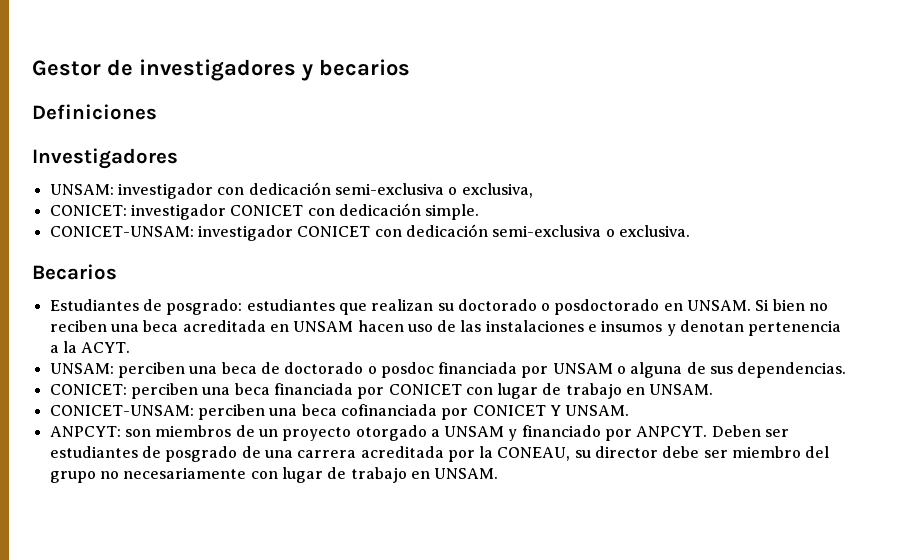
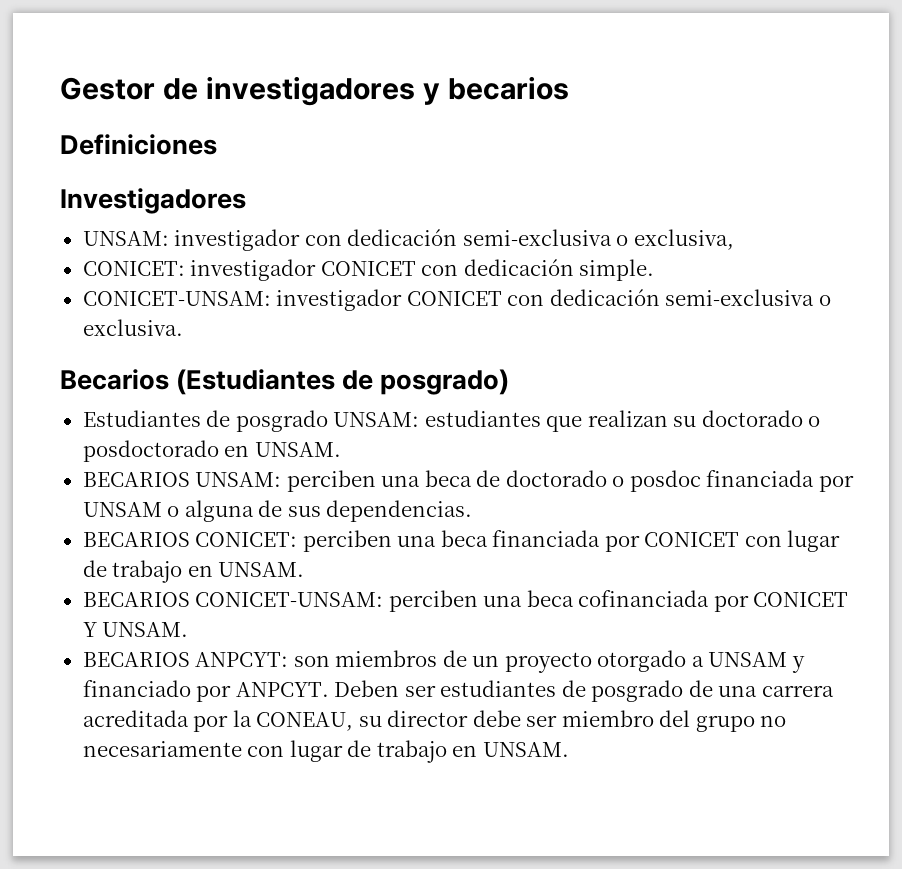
(117, 272) none -> [176,369,510,395] (Estudiantes de posgrado)
[166,299,243,315] posgrado: -> [235,410,420,432] posgrado UNSAM:
[755,299,829,311] [49,320,842,336] [49,341,131,353] Si bien no reciben una beca acreditada en UNSAM hacen uso de las instalaciones e insumos y denotan pertenencia a la ACYT. // -> [82,472,190,487] // BECARIOS
(847, 370) none -> [82,532,190,547] BECARIOS
(714, 389) none -> [82,592,190,607] BECARIOS
(630, 410) none -> [82,652,190,667] BECARIOS

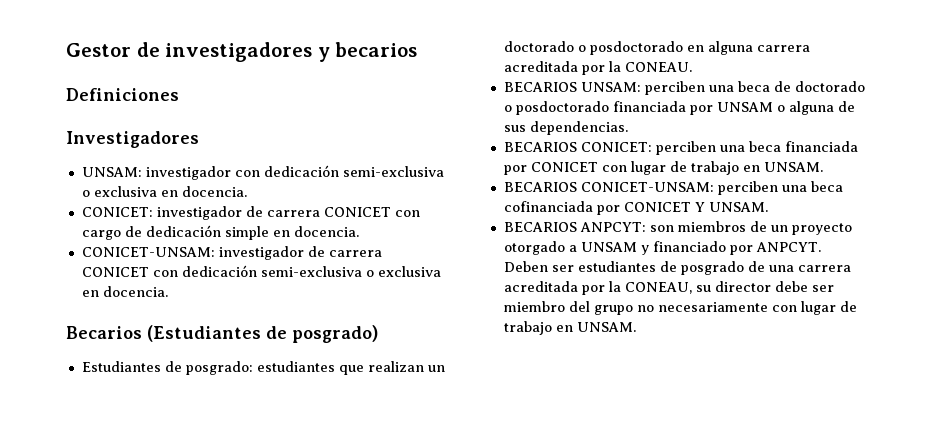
[633,229,734,250] exclusiva, -> [93,186,247,197] exclusiva en docencia.
[320,259,655,281] CONICET con dedicación simple. -> [245,206,420,217] [81,225,359,240] de carrera CONICET con cargo de dedicación simple en docencia.
(403, 300) none -> [307,246,382,257] de carrera
[82,319,183,336] exclusiva. -> [377,266,441,277] [81,286,168,297] exclusiva en docencia.
[235,410,420,432] posgrado UNSAM: -> [185,361,253,375] posgrado:
[673,416,697,427] su -> [427,365,445,372] un
[254,442,341,457] UNSAM. -> [707,41,810,55] [503,61,692,75] alguna carrera acreditada por la CONEAU.
[629,470,701,492] posdoc -> [515,101,609,115] posdoctorado

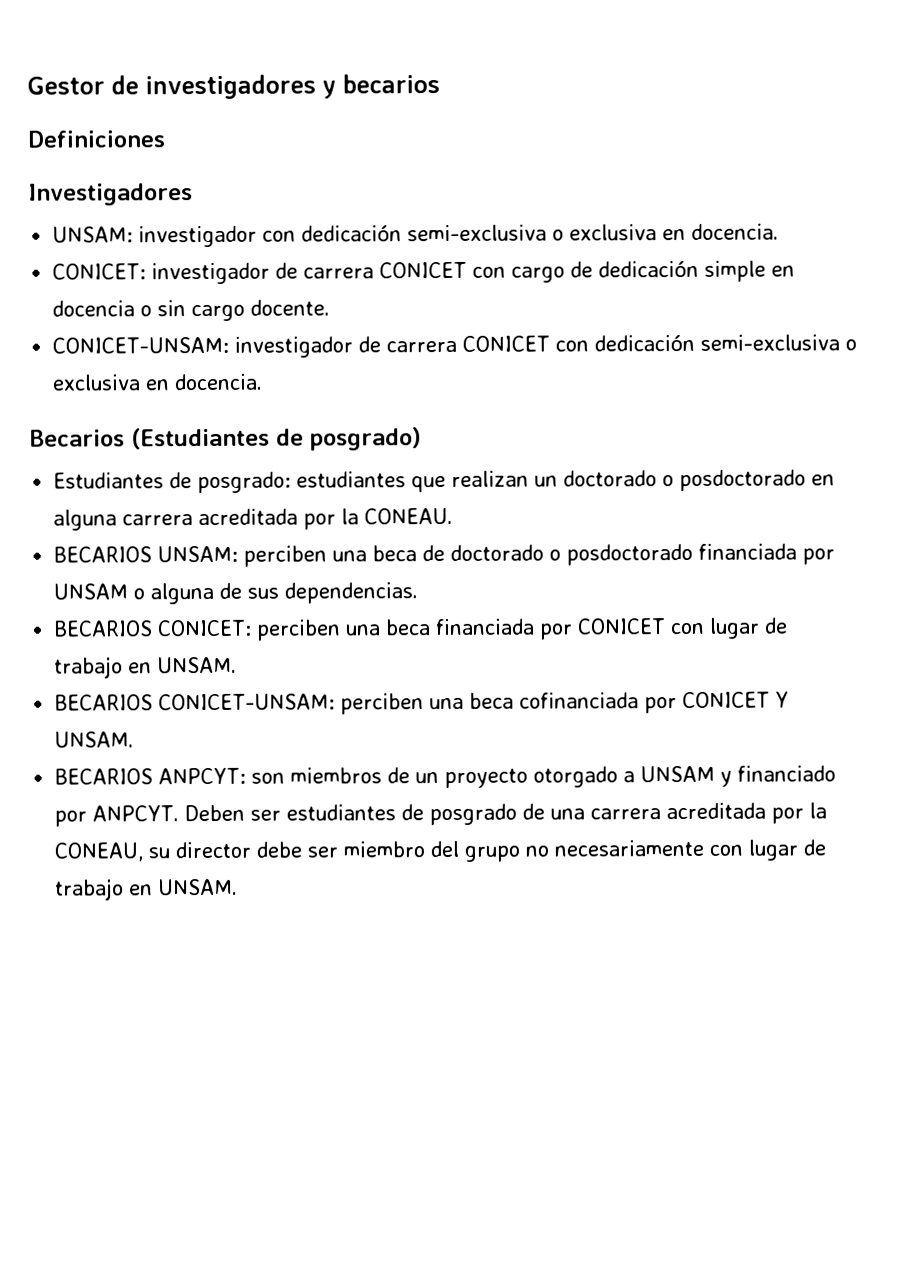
[293,226,359,237] docencia. -> [52,299,331,322] docencia o sin cargo docente.

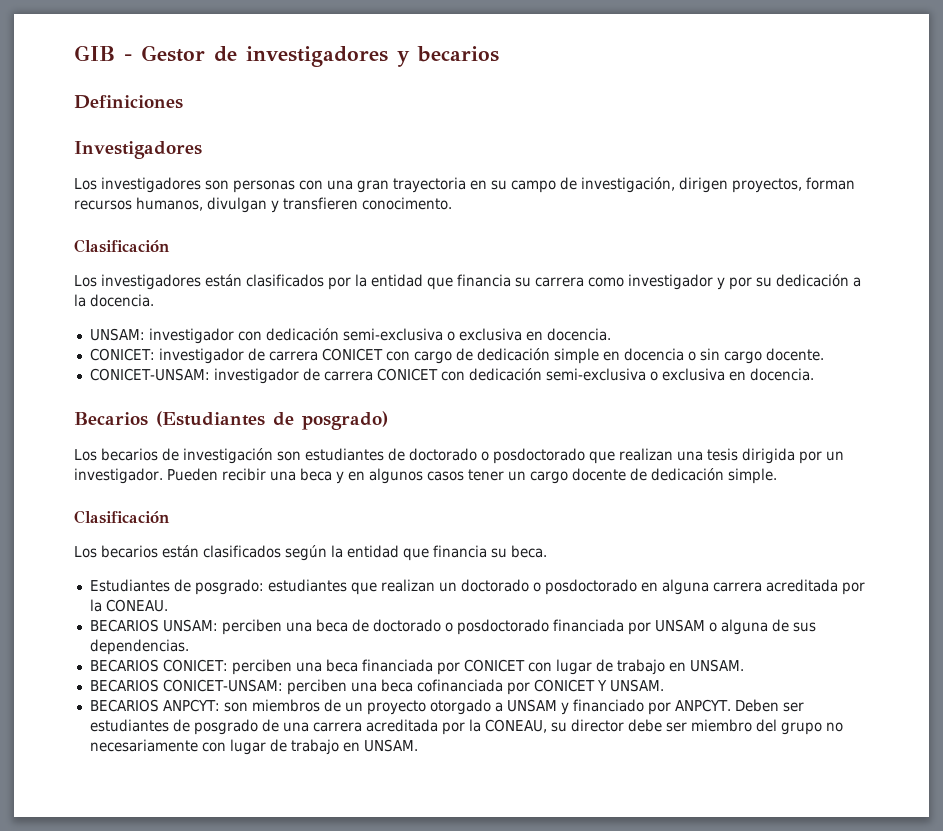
(27, 85) none -> [74,45,132,61] GIB -
(193, 194) none -> [74,177,855,193] [74,197,452,213] [74,239,170,253] [74,274,861,290] [74,294,154,307] // Los investigadores son personas con una gran trayectoria en su campo de investigación, dirigen proyectos, forman recursos humanos, divulgan y transfieren conocimento. // Clasificación // Los investigadores están clasificados por la entidad que financia su carrera como investigador y por su dedicación a la docencia.
(422, 439) none -> [74,448,844,464] [74,468,777,484] [74,510,170,524] [74,545,547,561] // Los becarios de investigación son estudiantes de doctorado o posdoctorado que realizan una tesis dirigida por un investigador. Pueden recibir una beca y en algunos casos tener un cargo docente de dedicación simple. // Clasificación // Los becarios están clasificados según la entidad que financia su beca.

